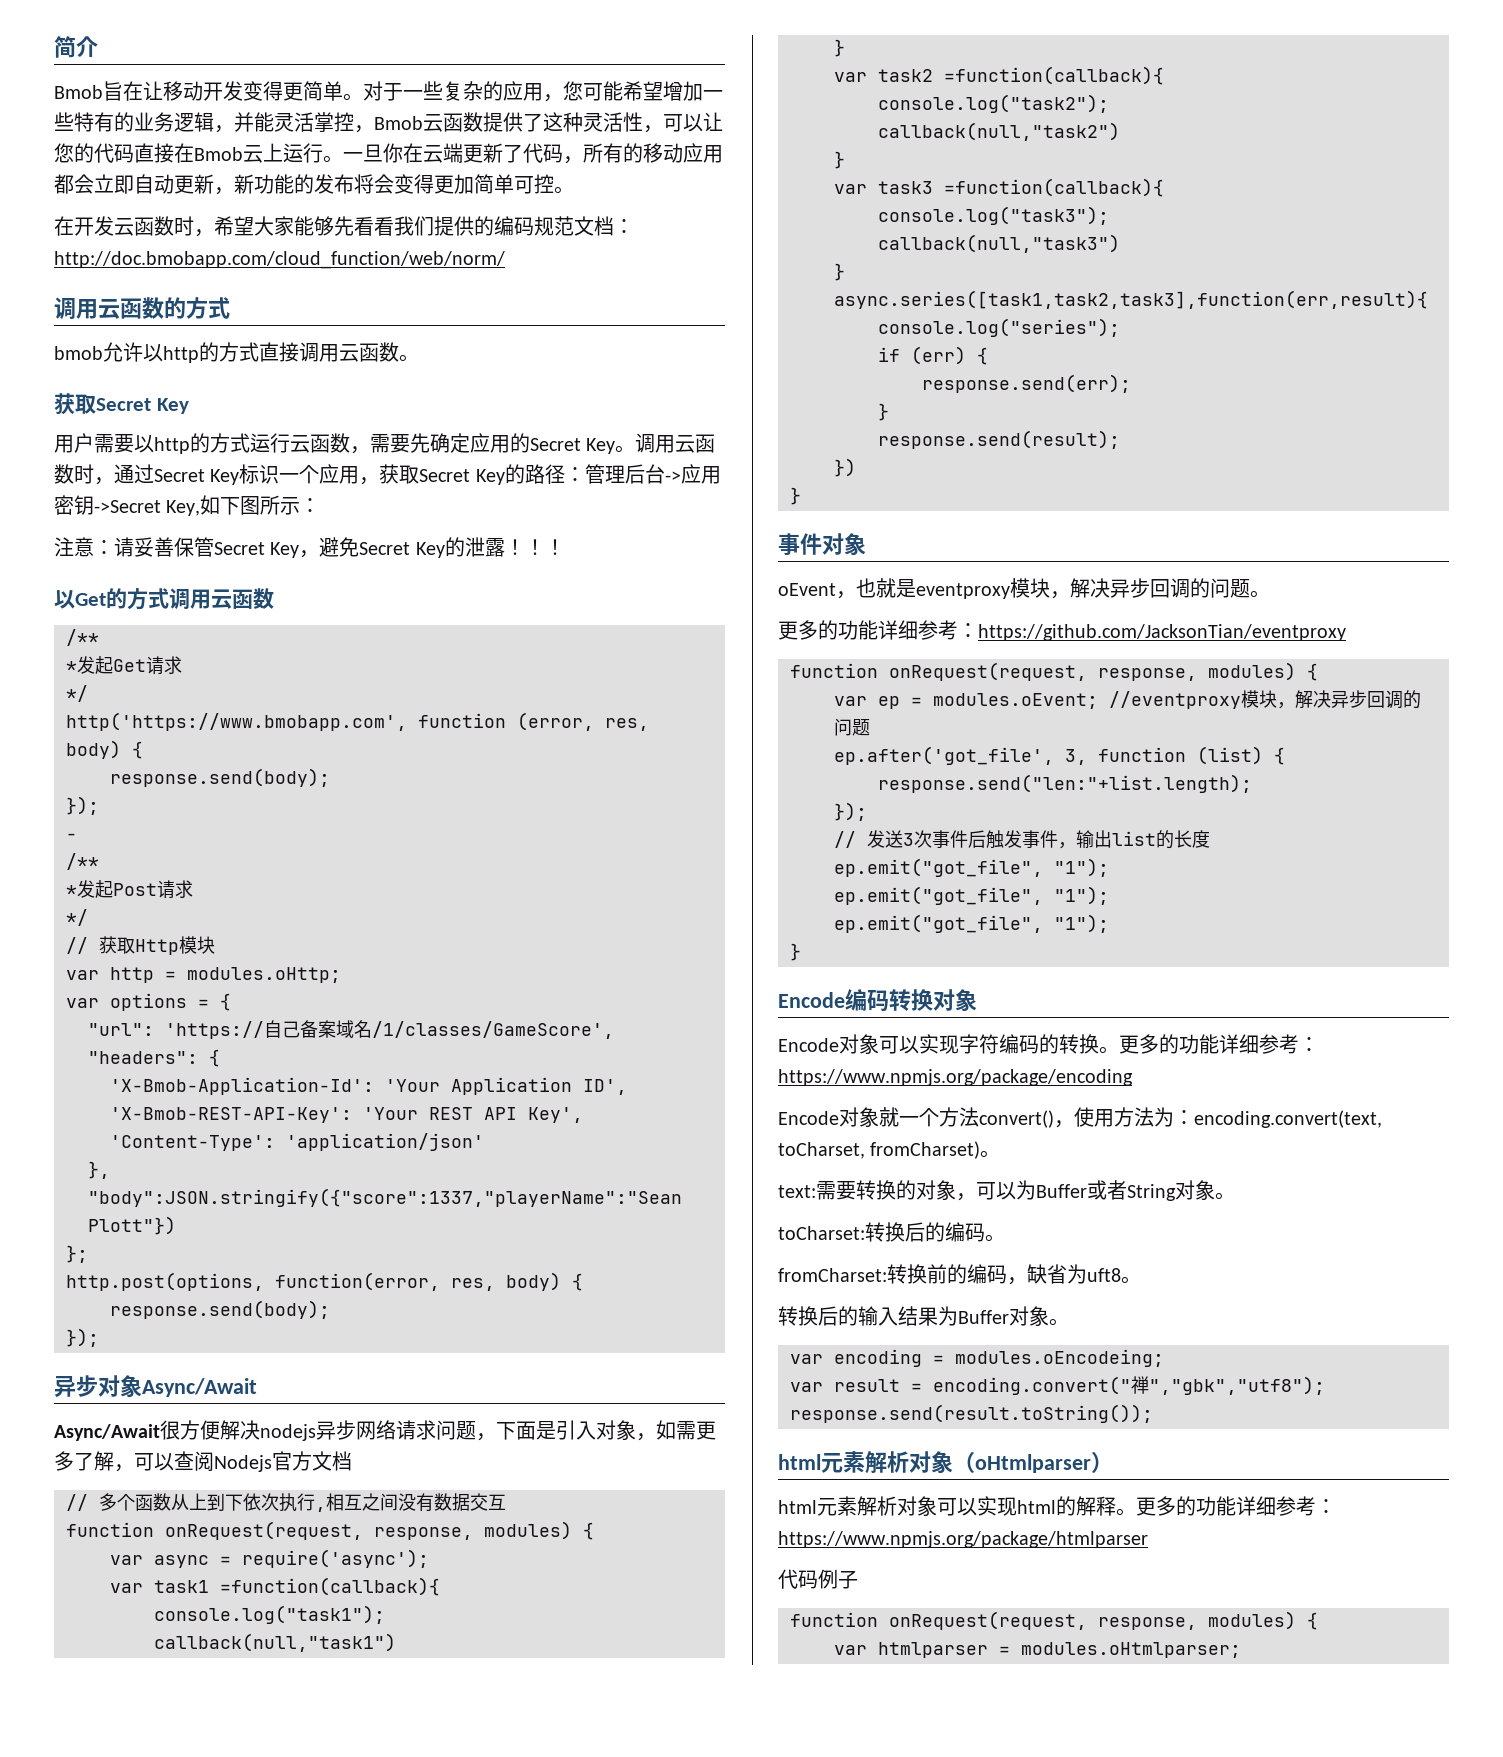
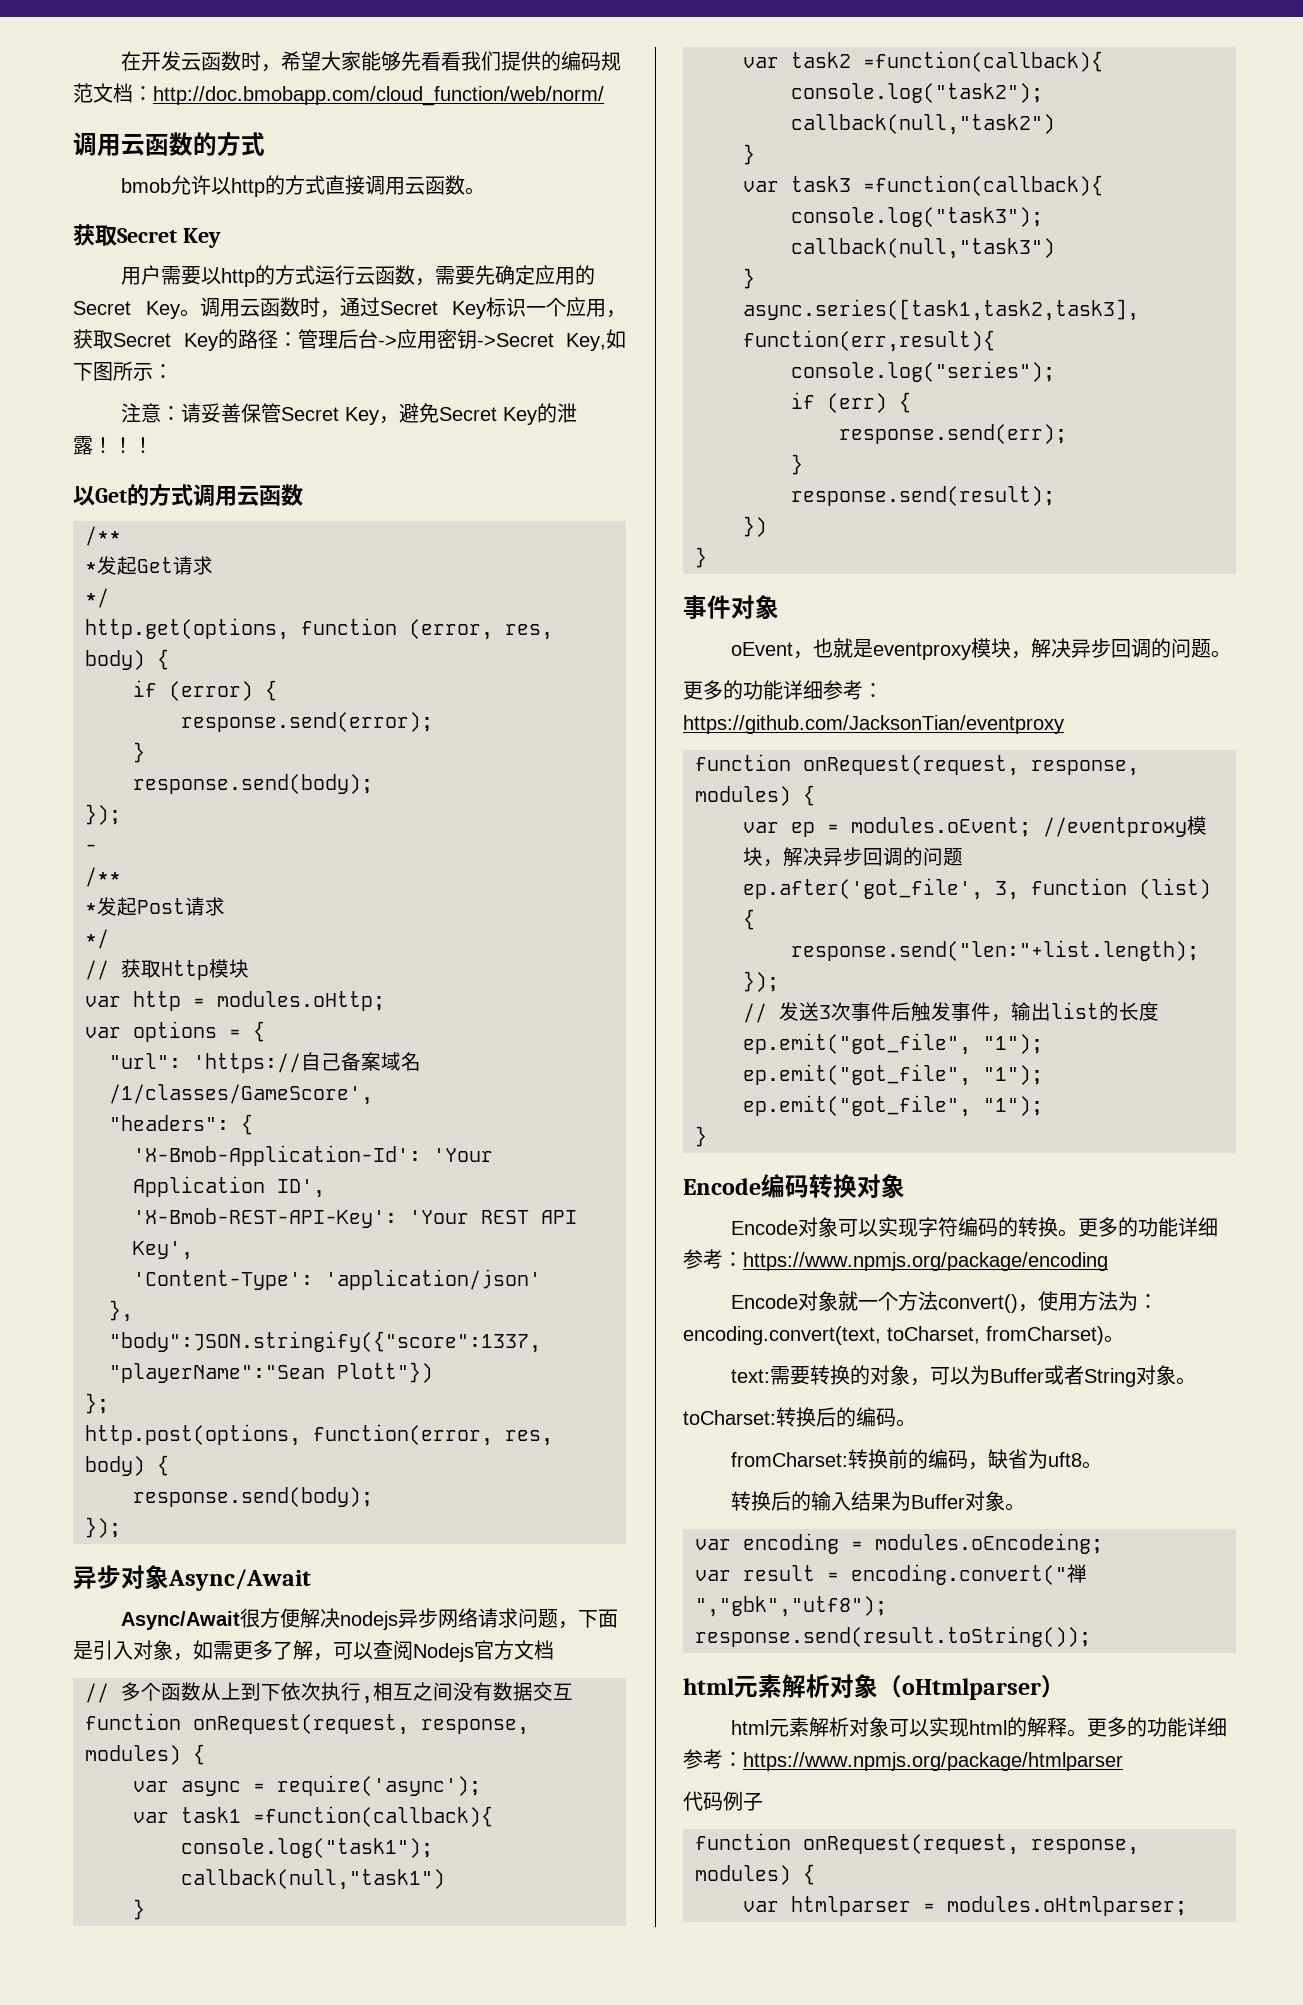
[54,36,98,58] [54,81,723,102] [54,112,723,133] [54,143,723,164] [54,174,574,195] 简介 // Bmob旨在让移动开发变得更简单。对于一些复杂的应用，您可能希望增加一些特有的业务逻辑，并能灵活掌控，Bmob云函数提供了这种灵活性，可以让您的代码直接在Bmob云上运行。一旦你在云端更新了代码，所有的移动应用都会立即自动更新，新功能的发布将会变得更加简单可控。 // -> (120, 61) none
[66,712,407,731] http('https://www.bmobapp.com', -> [85,618,289,640] http.get(options,
(143, 750) none -> [133,680,277,701] [181,712,433,732] [133,742,145,763] // if (error) { // response.send(error); // }

